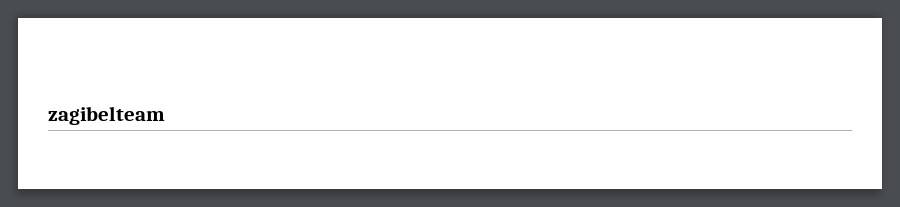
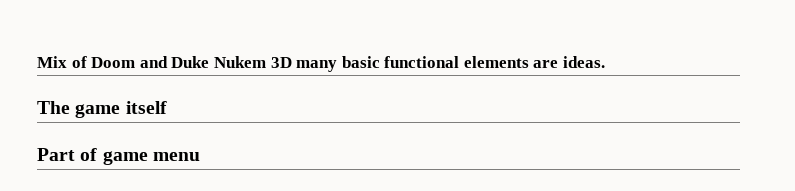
[48,106,165,125] zagibelteam -> [37,56,606,72] [37,101,167,118] [37,148,200,165] Mix of Doom and Duke Nukem 3D many basic functional elements are ideas. // The game itself // Part of game menu

